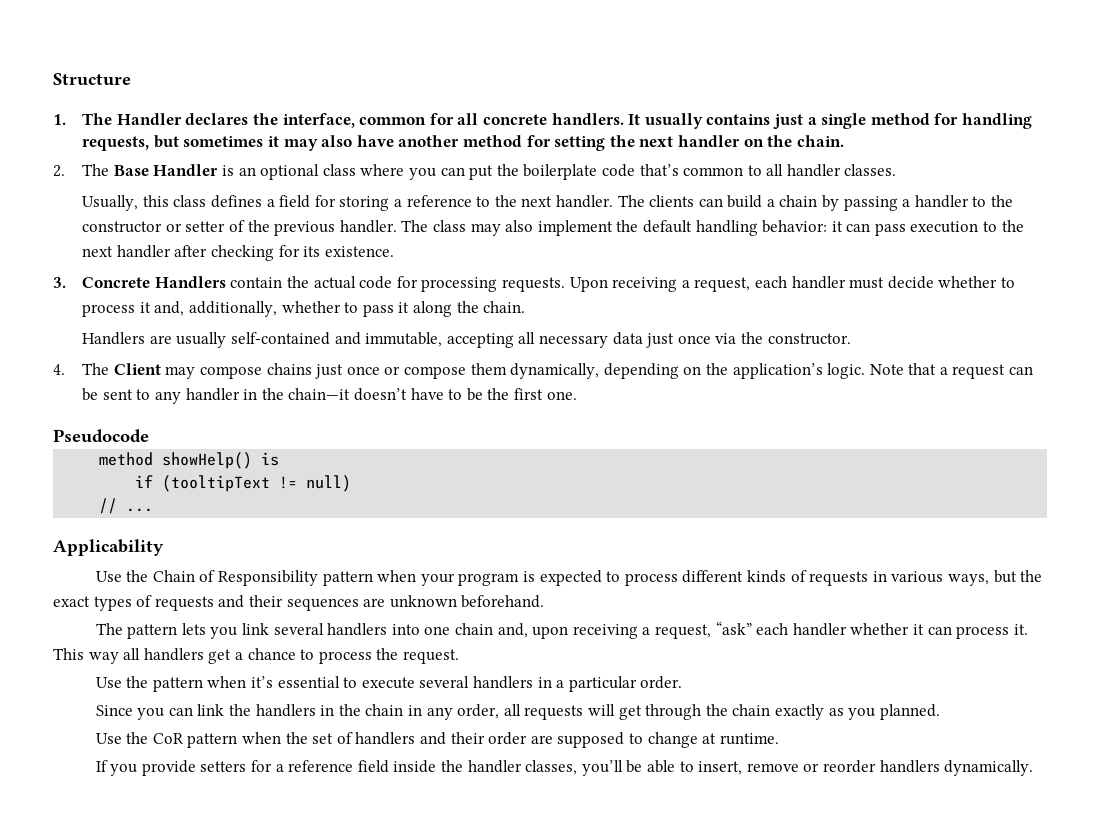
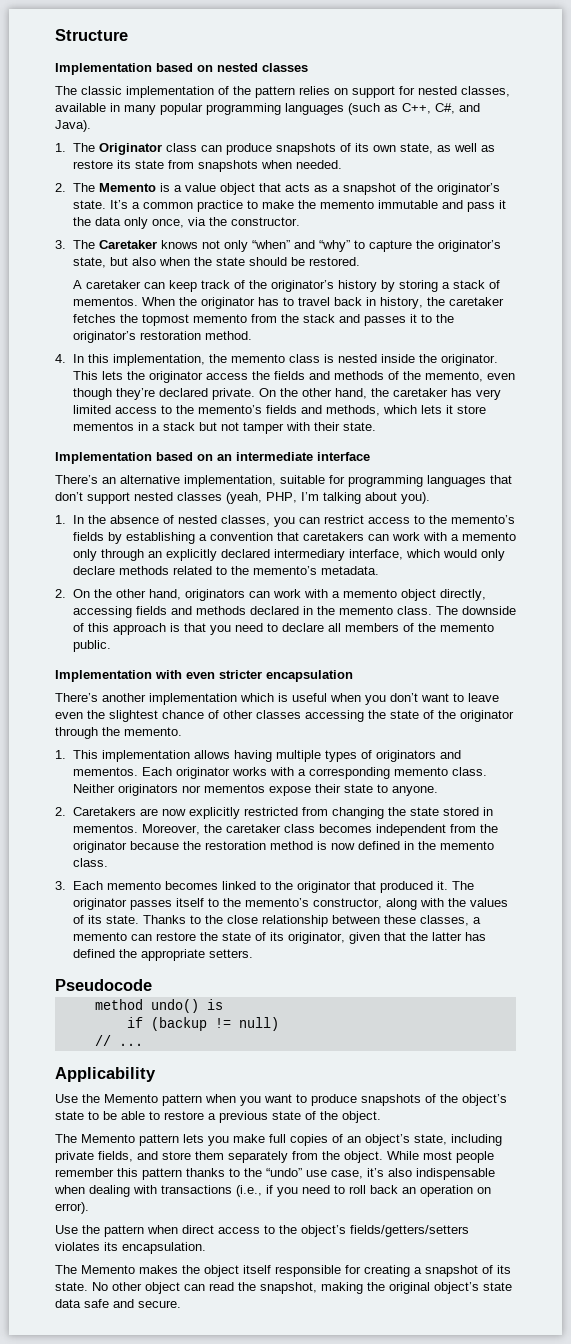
[53,113,1032,129] [82,135,844,151] [53,164,897,180] [82,195,1014,211] [82,220,1024,236] [82,245,394,261] [53,276,1015,292] [82,301,526,317] [82,332,851,348] [53,363,1034,379] [82,388,577,404] 1. The Handler declares the interface, common for all concrete handlers. It usually contains just a single method for handling requests, but sometimes it may also have another method for setting the next handler on the chain. // 2. The Base Handler is an optional class where you can put the boilerplate code that’s common to all handler classes. // Usually, this class defines a field for storing a reference to the next handler. The clients can build a chain by passing a handler to the constructor or setter of the previous handler. The class may also implement the default handling behavior: it can pass execution to the next handler after checking for its existence. // 3. Concrete Handlers contain the actual code for processing requests. Upon receiving a request, each handler must decide whether to process it and, additionally, whether to pass it along the chain. // Handlers are usually self-contained and immutable, accepting all necessary data just once via the constructor. // 4. The Client may compose chains just once or compose them dynamically, depending on the application’s logic. Note that a request can be sent to any handler in the chain—it doesn’t have to be the first one. -> [55,63,308,75] [55,86,510,98] [55,103,480,115] [55,120,91,132] [55,143,495,155] [72,160,342,172] [55,183,500,195] [72,200,506,212] [72,217,300,229] [55,240,501,252] [72,257,360,268] [72,280,500,292] [72,297,504,309] [72,314,454,326] [72,331,252,343] [55,354,498,366] [72,371,515,383] [72,388,501,400] [72,405,486,416] [72,422,376,434] [55,452,370,464] [55,475,512,487] [55,492,430,504] [55,515,515,527] [72,532,516,544] [72,549,505,561] [72,566,379,575] [55,589,486,601] [72,606,516,618] [72,623,494,635] [72,640,111,652] [55,670,353,682] [55,693,499,705] [55,710,514,722] [55,727,182,739] [55,750,461,762] [72,767,487,779] [72,784,438,796] [55,807,493,819] [72,824,498,836] [72,841,494,853] [72,858,108,867] [55,881,474,893] [72,898,508,910] [72,915,481,927] [72,932,486,944] [72,949,253,961] Implementation based on nested classes // The classic implementation of the pattern relies on support for nested classes, available in many popular programming languages (such as C++, C#, and Java). // 1. The Originator class can produce snapshots of its own state, as well as restore its state from snapshots when needed. // 2. The Memento is a value object that acts as a snapshot of the originator’s state. It’s a common practice to make the memento immutable and pass it the data only once, via the constructor. // 3. The Caretaker knows not only “when” and “why” to capture the originator’s state, but also when the state should be restored. // A caretaker can keep track of the originator’s history by storing a stack of mementos. When the originator has to travel back in history, the caretaker fetches the topmost memento from the stack and passes it to the originator’s restoration method. // 4. In this implementation, the memento class is nested inside the originator. This lets the originator access the fields and methods of the memento, even though they’re declared private. On the other hand, the caretaker has very limited access to the memento’s fields and methods, which lets it store mementos in a stack but not tamper with their state. // Implementation based on an intermediate interface // There’s an alternative implementation, suitable for programming languages that don’t support nested classes (yeah, PHP, I’m talking about you). // 1. In the absence of nested classes, you can restrict access to the memento’s fields by establishing a convention that caretakers can work with a memento only through an explicitly declared intermediary interface, which would only declare methods related to the memento’s metadata. // 2. On the other hand, originators can work with a memento object directly, accessing fields and methods declared in the memento class. The downside of this approach is that you need to declare all members of the memento public. // Implementation with even stricter encapsulation // There’s another implementation which is useful when you don’t want to leave even the slightest chance of other classes accessing the state of the originator through the memento. // 1. This implementation allows having multiple types of originators and mementos. Each originator works with a corresponding memento class. Neither originators nor mementos expose their state to anyone. // 2. Caretakers are now explicitly restricted from changing the state stored in mementos. Moreover, the caretaker class becomes independent from the originator because the restoration method is now defined in the memento class. // 3. Each memento becomes linked to the originator that produced it. The originator passes itself to the memento’s constructor, along with the values of its state. Thanks to the close relationship between these classes, a memento can restore the state of its originator, given that the latter has defined the appropriate setters.
[162,452,253,469] showHelp() -> [150,999,199,1013] undo()
[162,475,271,492] (tooltipText -> [150,1017,207,1031] (backup
[152,570,1043,586] [53,595,545,611] [95,623,123,635] Chain of Responsibility pattern when your program is expected to process different kinds of requests in various ways, but the exact types of requests and their sequences are unknown beforehand. // The -> [104,1094,507,1106] [55,1111,381,1123] [55,1134,135,1143] Memento pattern when you want to produce snapshots of the object’s state to be able to restore a previous state of the object. // The Memento
[242,621,1028,639] [53,648,459,664] [95,676,683,692] [95,704,940,720] [95,732,779,748] [95,760,1034,776] link several handlers into one chain and, upon receiving a request, “ask” each handler whether it can process it. This way all handlers get a chance to process the request. // Use the pattern when it’s essential to execute several handlers in a particular order. // Since you can link the handlers in the chain in any order, all requests will get through the chain exactly as you planned. // Use the CoR pattern when the set of handlers and their order are supposed to change at runtime. // If you provide setters for a reference field inside the handler classes, you’ll be able to insert, remove or reorder handlers dynamically. -> [233,1134,502,1146] [55,1151,494,1163] [55,1168,495,1180] [54,1185,491,1197] [55,1202,89,1214] [55,1225,469,1237] [55,1242,206,1254] [55,1265,511,1277] [55,1282,512,1294] [55,1299,181,1308] make full copies of an object’s state, including private fields, and store them separately from the object. While most people remember this pattern thanks to the “undo” use case, it’s also indispensable when dealing with transactions (i.e., if you need to roll back an operation on error). // Use the pattern when direct access to the object’s fields/getters/setters violates its encapsulation. // The Memento makes the object itself responsible for creating a snapshot of its state. No other object can read the snapshot, making the original object’s state data safe and secure.

